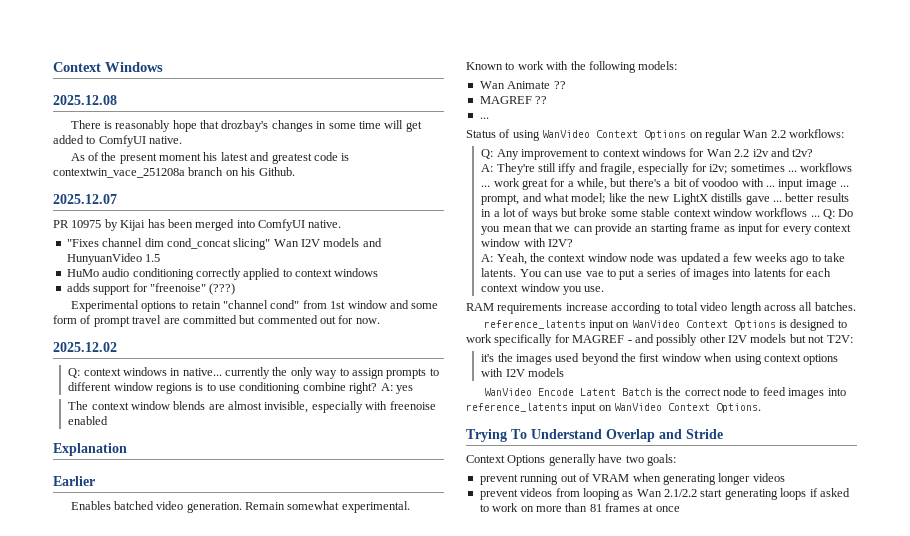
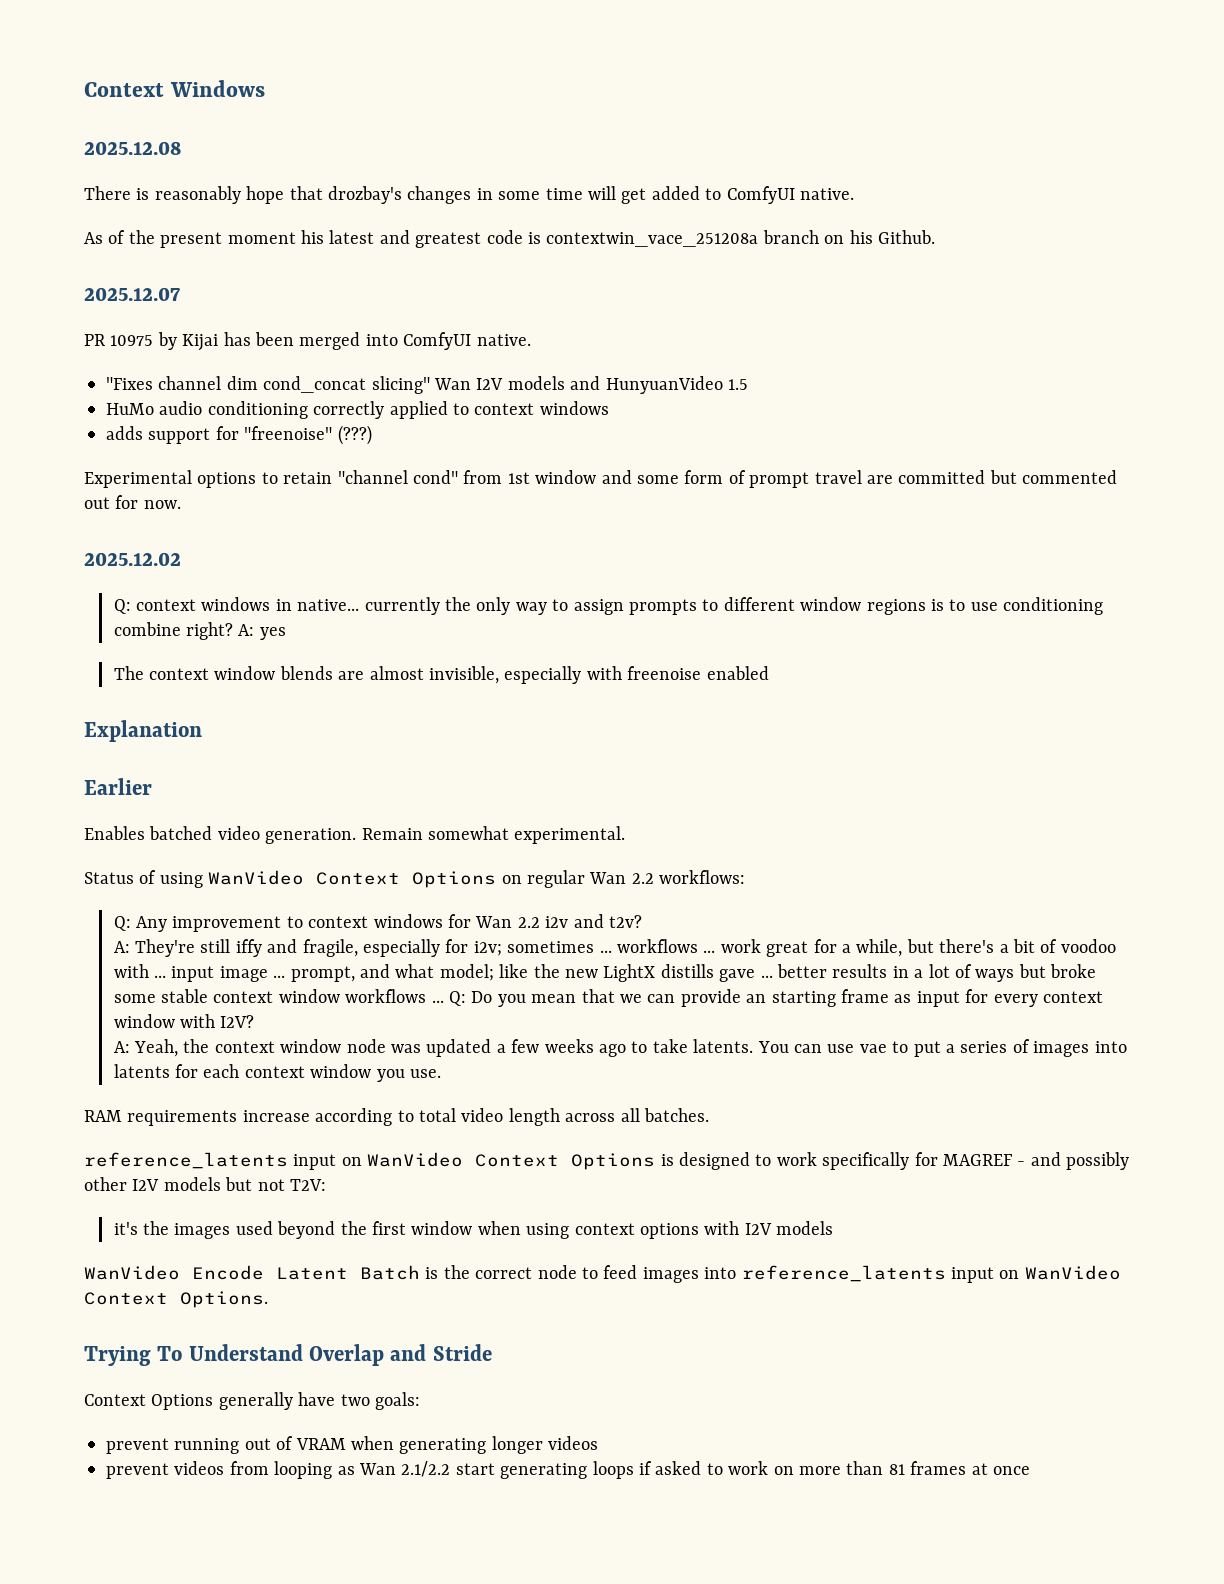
[466,61,678,73] [479,81,566,89] [479,96,548,104] [479,117,489,119] Known to work with the following models: // Wan Animate ?? // MAGREF ?? // ... -> (626, 835) none

